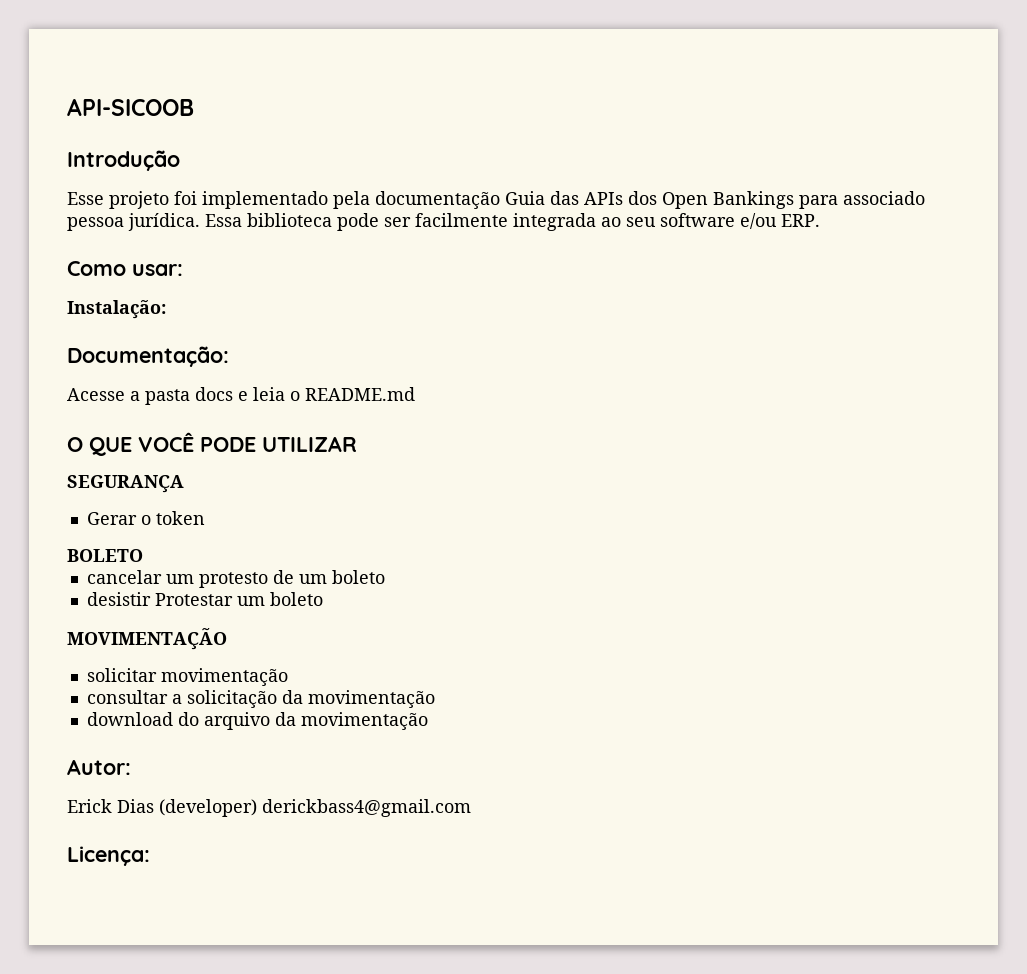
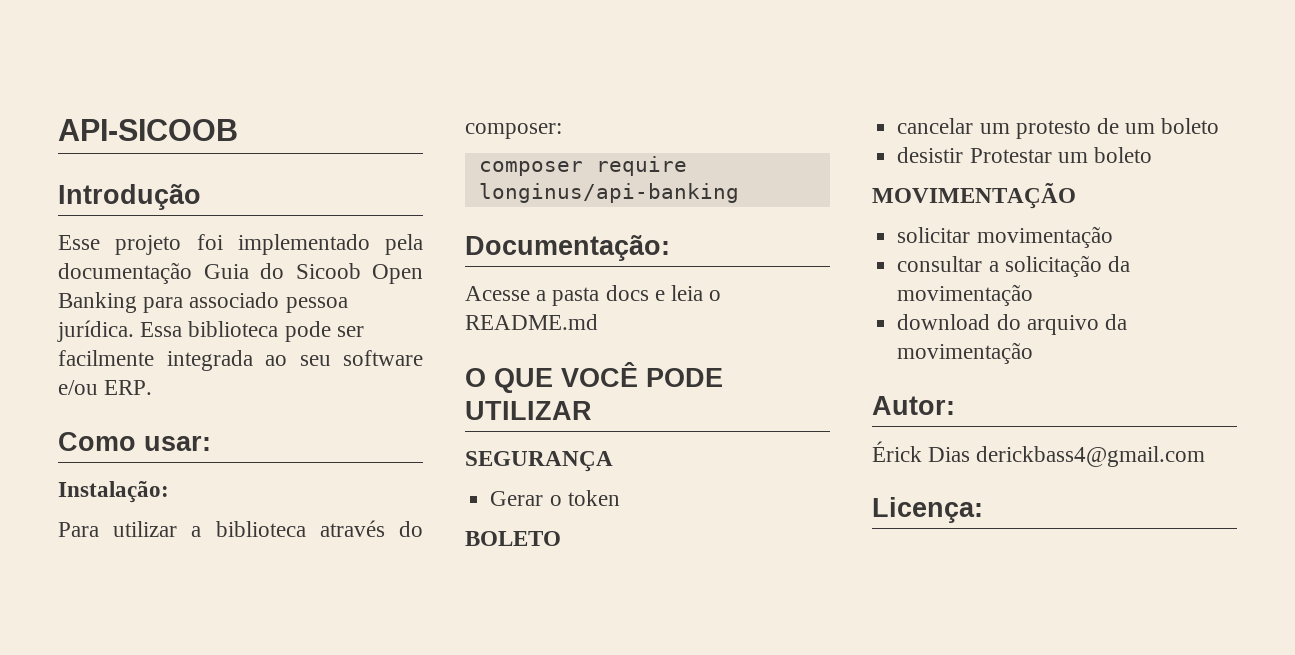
[550,191,794,209] das APIs dos Open Bankings -> [260,263,423,284] [58,292,137,313] do Sicoob Open Banking
(166, 309) none -> [58,520,423,537] [465,123,562,139] [478,156,687,176] [478,183,739,203] // Para utilizar a biblioteca através do composer: // composer require longinus/api-banking
[67,799,257,817] Erick Dias (developer) -> [872,441,971,462] Érick Dias

